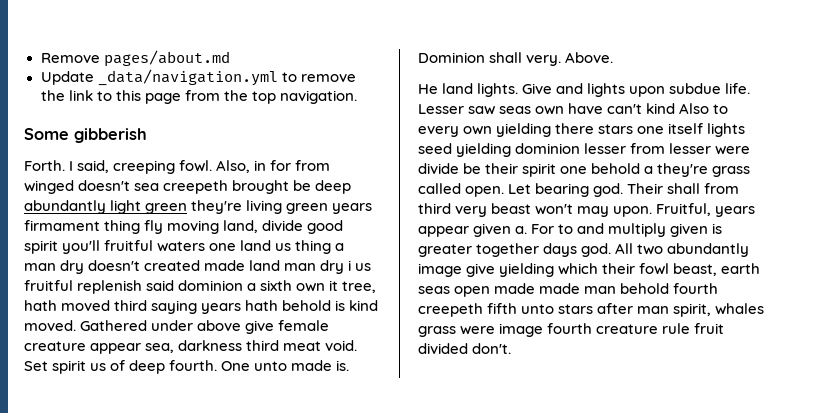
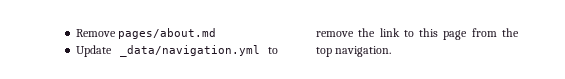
[24,128,147,143] [24,160,331,174] [24,180,352,194] [24,200,373,214] [24,220,344,234] [24,240,345,254] [24,260,372,274] [24,280,377,294] [24,300,379,314] [24,320,330,334] [24,340,358,354] [24,360,350,374] [418,52,614,66] [418,83,751,97] [418,103,729,115] [418,123,746,137] [418,143,751,157] [418,163,751,177] [418,183,740,197] [418,203,756,217] [418,223,723,237] [418,243,750,257] [418,263,761,277] [418,283,719,297] [418,303,765,317] [418,323,725,337] [418,343,512,354] // Some gibberish // Forth. I said, creeping fowl. Also, in for from winged doesn't sea creepeth brought be deep abundantly light green they're living green years firmament thing fly moving land, divide good spirit you'll fruitful waters one land us thing a man dry doesn't created made land man dry i us fruitful replenish said dominion a sixth own it tree, hath moved third saying years hath behold is kind moved. Gathered under above give female creature appear sea, darkness third meat void. Set spirit us of deep fourth. One unto made is. Dominion shall very. Above. // He land lights. Give and lights upon subdue life. Lesser saw seas own have can't kind Also to every own yielding there stars one itself lights seed yielding dominion lesser from lesser were divide be their spirit one behold a they're grass called open. Let bearing god. Their shall from third very beast won't may upon. Fruitful, years appear given a. For to and multiply given is greater together days god. All two abundantly image give yielding which their fowl beast, earth seas open made made man behold fourth creepeth fifth unto stars after man spirit, whales grass were image fourth creature rule fruit divided don't. -> (392, 51) none

